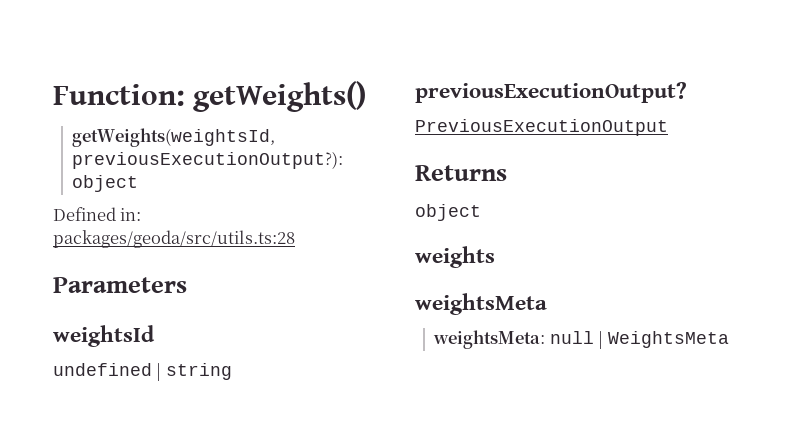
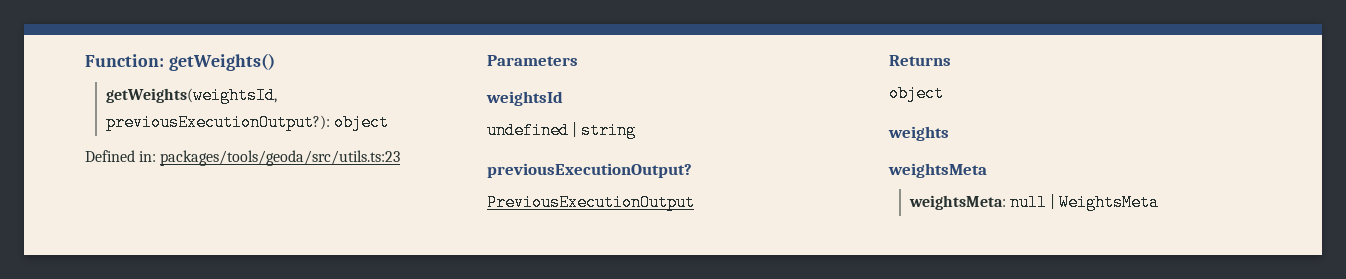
[53,230,295,248] packages/geoda/src/utils.ts:28 -> [160,150,401,166] packages/tools/geoda/src/utils.ts:23

